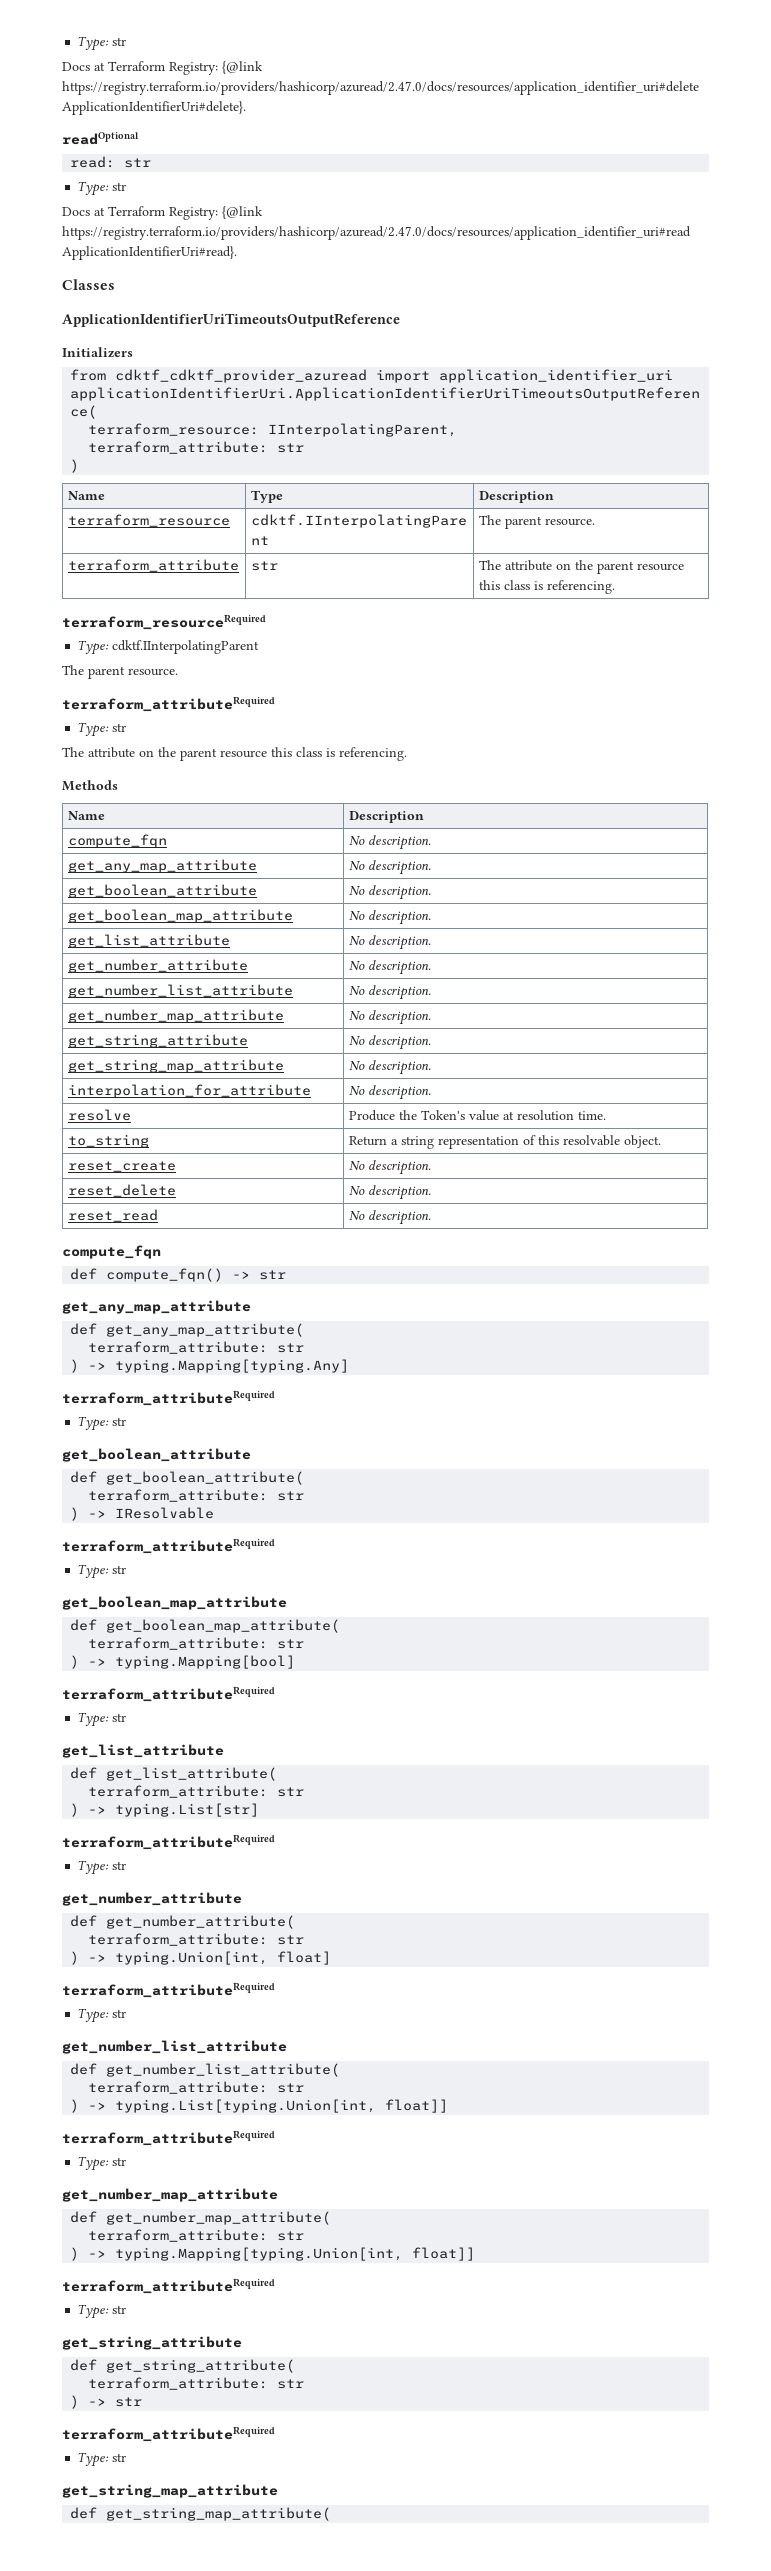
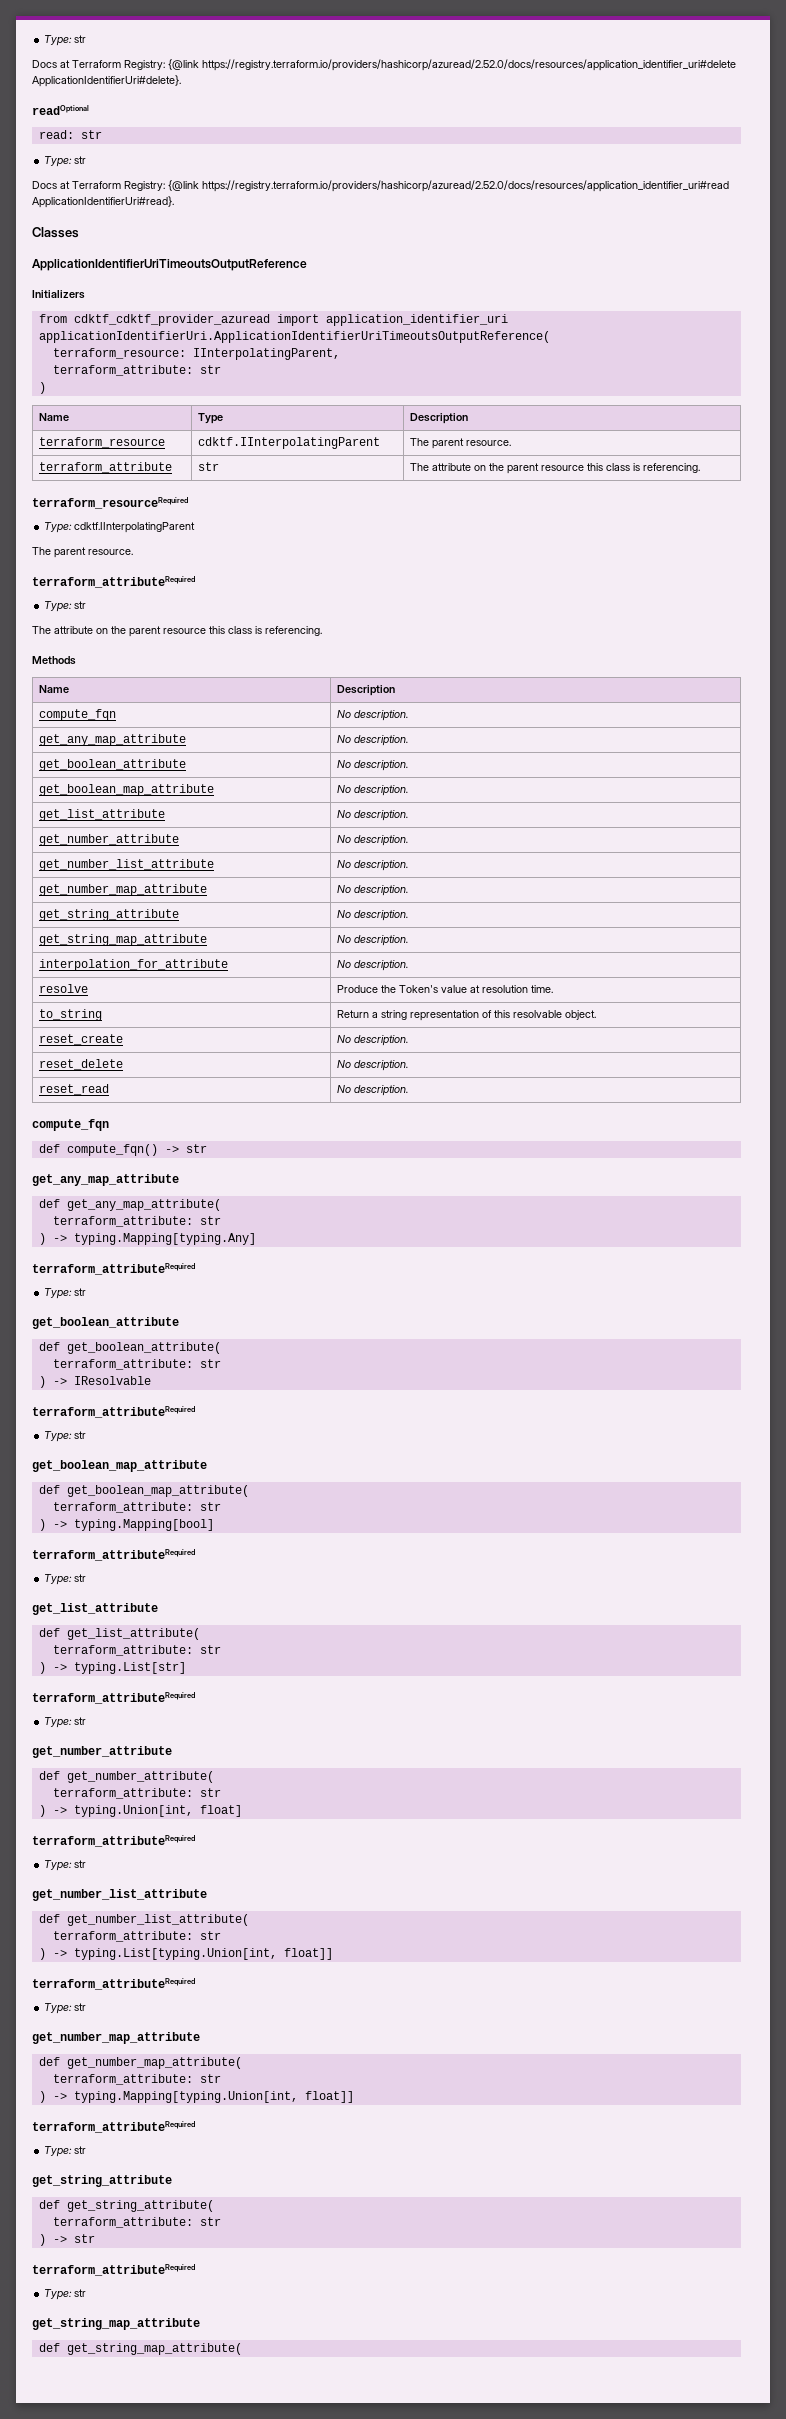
[77,36,127,51] [62,61,263,75] [62,81,699,95] Type: str // Docs at Terraform Registry: {@link https://registry.terraform.io/providers/hashicorp/azuread/2.47.0/docs/resources/application_identifier_uri#delete -> [44,35,87,46] [32,59,736,71] Type: str // Docs at Terraform Registry: {@link https://registry.terraform.io/providers/hashicorp/azuread/2.52.0/docs/resources/application_identifier_uri#delete
[62,226,691,240] https://registry.terraform.io/providers/hashicorp/azuread/2.47.0/docs/resources/application_identifier_uri#read -> [202,180,729,192] https://registry.terraform.io/providers/hashicorp/azuread/2.52.0/docs/resources/application_identifier_uri#read

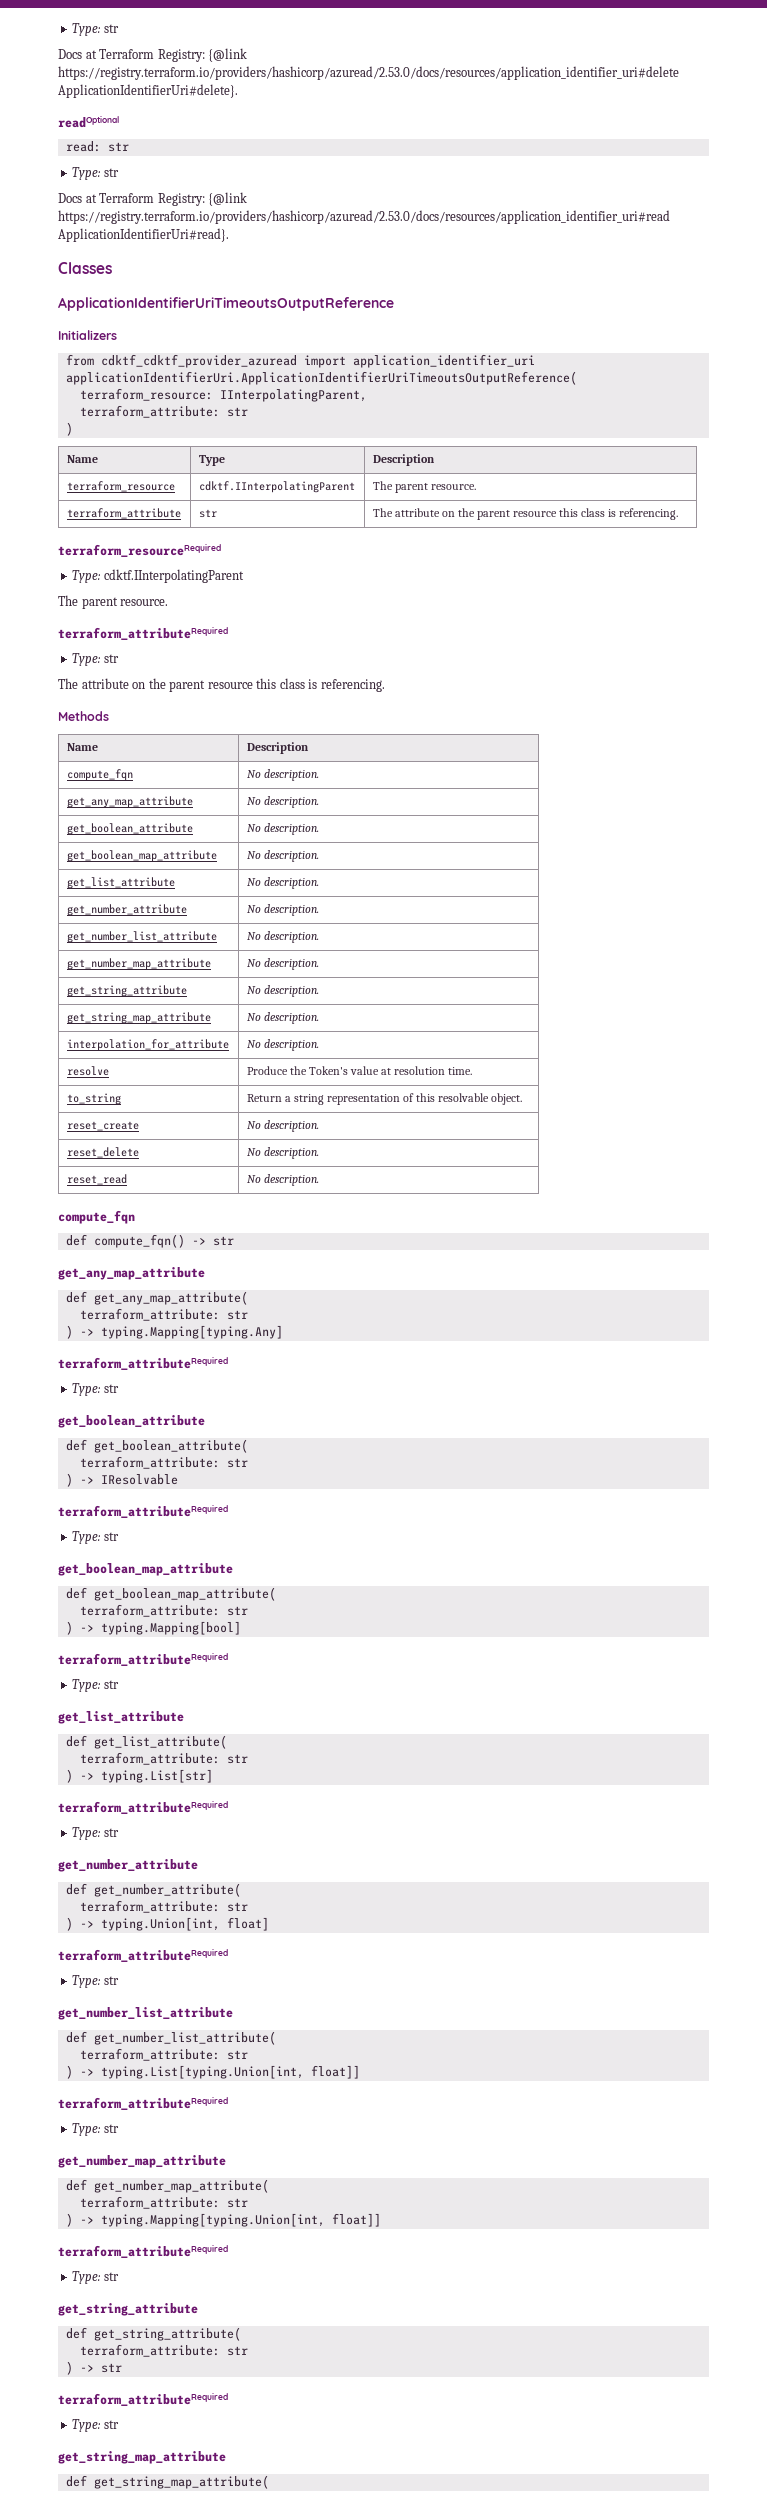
[44,35,87,46] [32,59,736,71] Type: str // Docs at Terraform Registry: {@link https://registry.terraform.io/providers/hashicorp/azuread/2.52.0/docs/resources/application_identifier_uri#delete -> [72,23,119,36] [58,48,248,62] [58,66,679,80] Type: str // Docs at Terraform Registry: {@link https://registry.terraform.io/providers/hashicorp/azuread/2.53.0/docs/resources/application_identifier_uri#delete
[202,180,729,192] https://registry.terraform.io/providers/hashicorp/azuread/2.52.0/docs/resources/application_identifier_uri#read -> [58,210,670,224] https://registry.terraform.io/providers/hashicorp/azuread/2.53.0/docs/resources/application_identifier_uri#read

